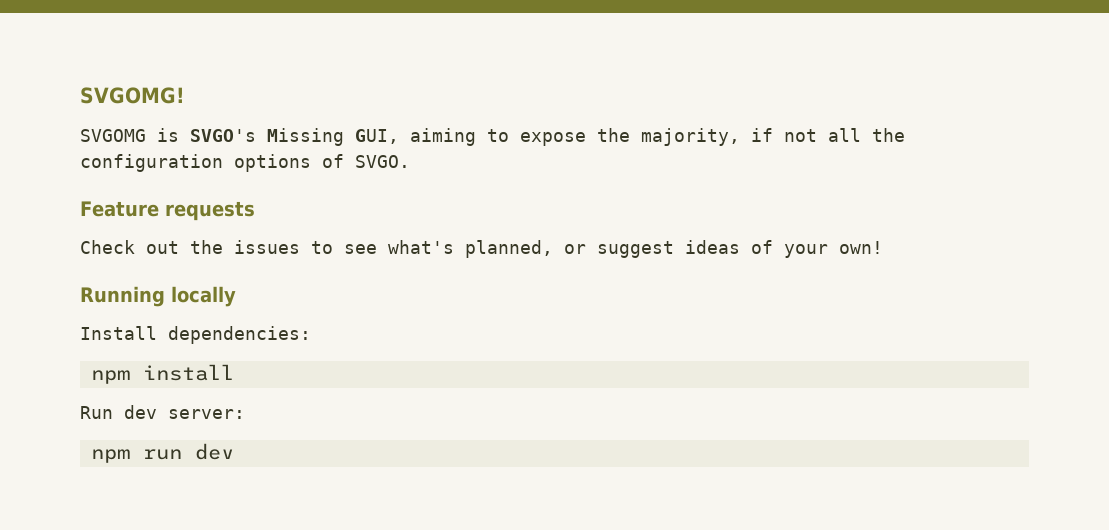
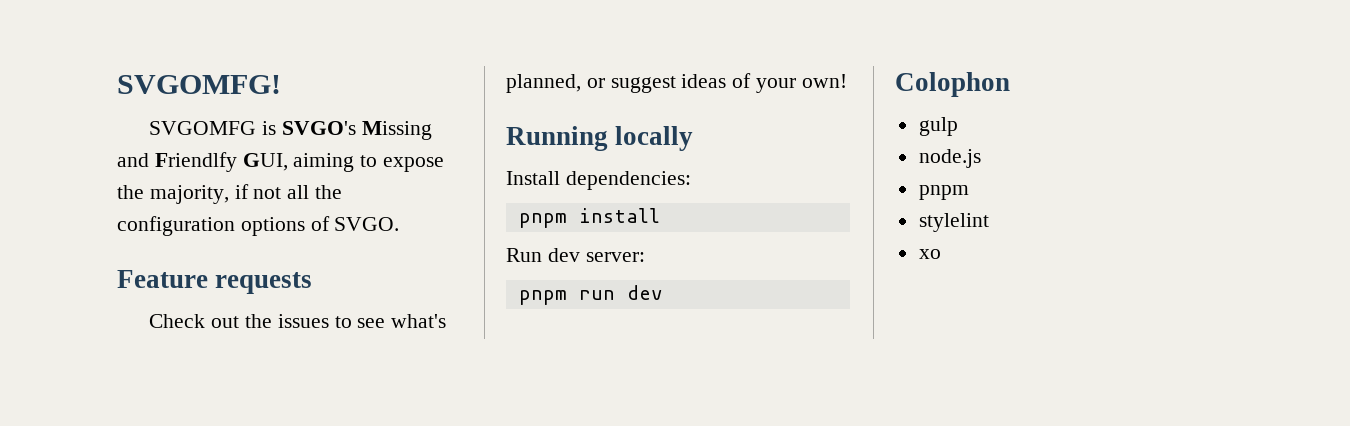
[80,87,185,104] [80,129,146,142] SVGOMG! // SVGOMG -> [117,75,281,94] [149,121,257,135] SVGOMFG! // SVGOMFG
(344, 137) none -> [117,152,237,172] and Friendlfy
[90,370,130,384] npm -> [518,213,567,228] pnpm
[90,449,130,463] npm -> [518,290,567,305] pnpm
(234, 451) none -> [895,72,1010,97] [918,117,958,136] [918,149,981,168] [918,185,969,200] [918,213,989,232] [918,249,941,259] // Colophon // gulp // node.js // pnpm // stylelint // xo

